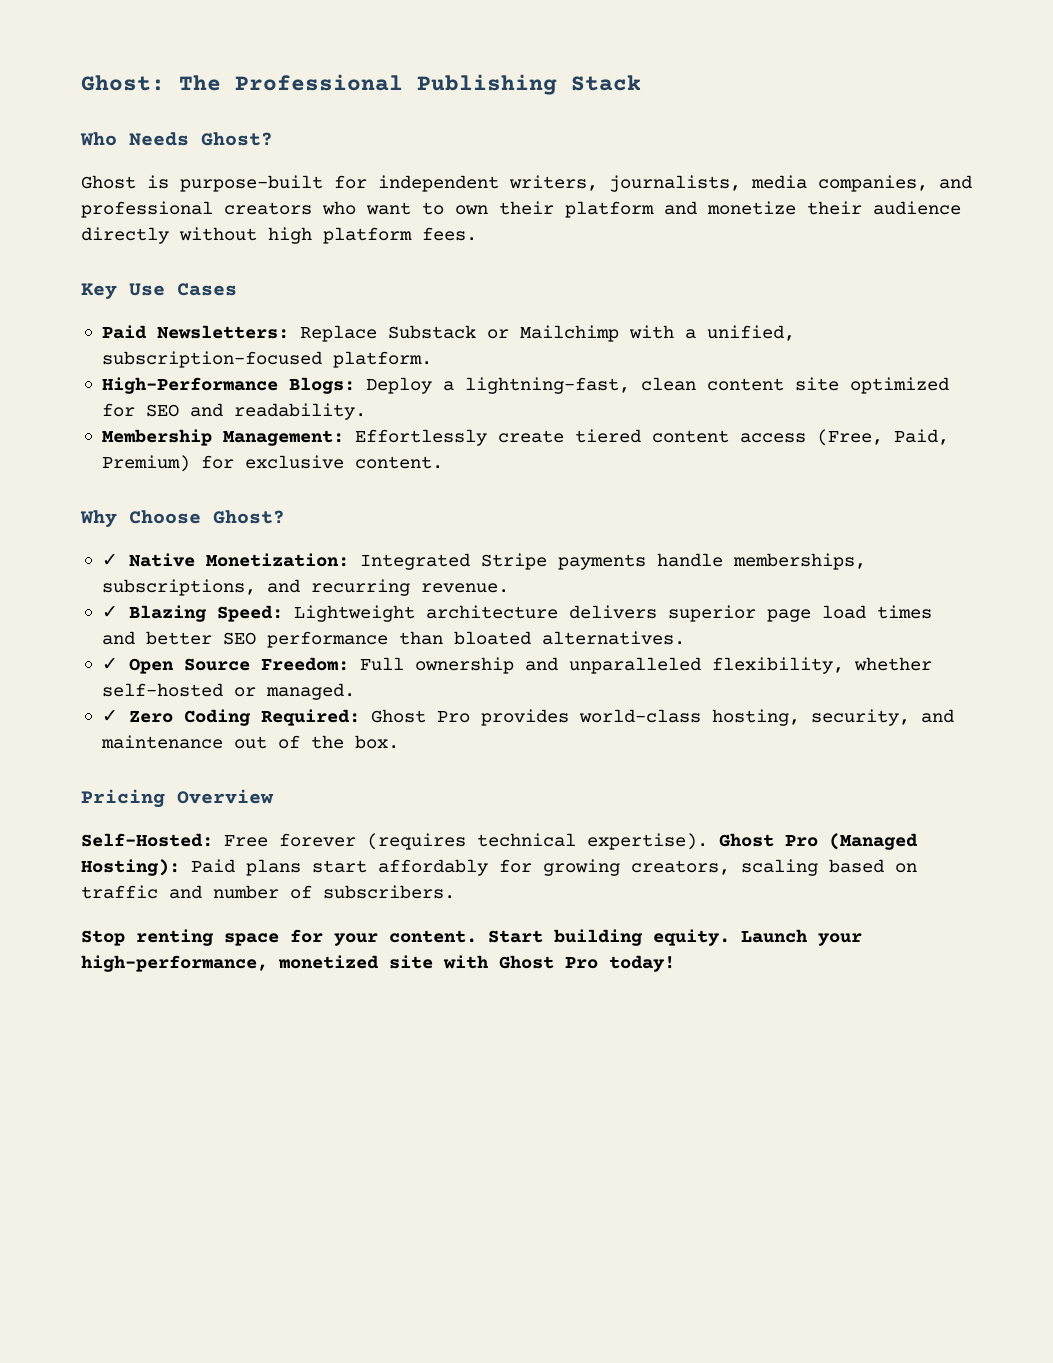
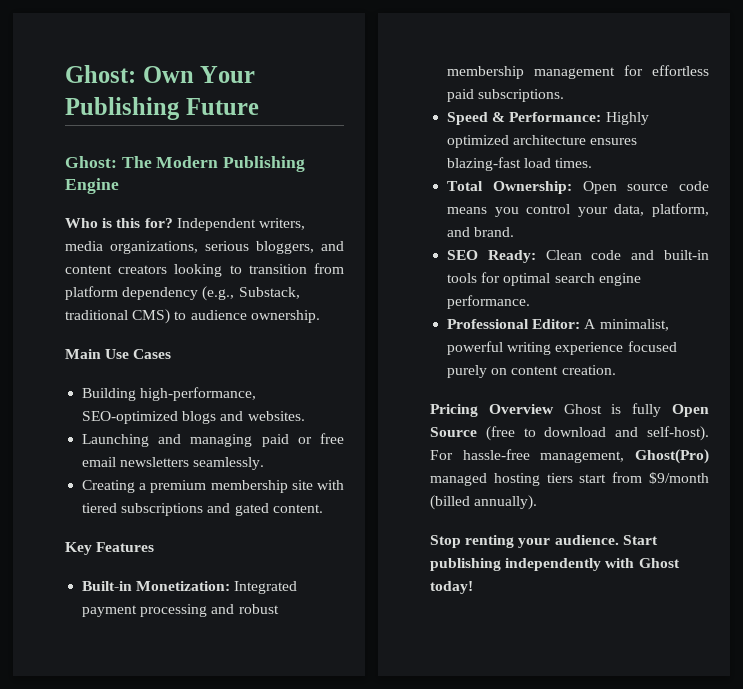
[81,74,641,95] [80,132,273,146] [81,175,972,192] [81,201,961,218] [81,227,477,244] [81,283,237,300] [101,325,795,342] [101,351,432,368] [101,377,949,394] [101,403,366,420] [101,429,949,446] [101,455,443,472] [80,510,285,528] [101,553,866,570] [101,579,509,596] [101,605,932,622] [101,631,685,648] [101,657,932,674] [101,683,355,700] [101,709,954,726] [100,735,399,749] [81,789,274,808] [81,833,918,850] [81,859,917,876] [81,885,455,899] [81,929,862,946] [81,955,433,972] Ghost: The Professional Publishing Stack // Who Needs Ghost? // Ghost is purpose-built for independent writers, journalists, media companies, and professional creators who want to own their platform and monetize their audience directly without high platform fees. // Key Use Cases // Paid Newsletters: Replace Substack or Mailchimp with a unified, subscription-focused platform. // High-Performance Blogs: Deploy a lightning-fast, clean content site optimized for SEO and readability. // Membership Management: Effortlessly create tiered content access (Free, Paid, Premium) for exclusive content. // Why Choose Ghost? // ✓ Native Monetization: Integrated Stripe payments handle memberships, subscriptions, and recurring revenue. // ✓ Blazing Speed: Lightweight architecture delivers superior page load times and better SEO performance than bloated alternatives. // ✓ Open Source Freedom: Full ownership and unparalleled flexibility, whether self-hosted or managed. // ✓ Zero Coding Required: Ghost Pro provides world-class hosting, security, and maintenance out of the box. // Pricing Overview // Self-Hosted: Free forever (requires technical expertise). Ghost Pro (Managed Hosting): Paid plans start affordably for growing creators, scaling based on traffic and number of subscribers. // Stop renting space for your content. Start building equity. Launch your high-performance, monetized site -> [65,65,256,83] [65,97,259,120] [65,156,306,172] [65,178,119,194] [65,218,305,231] [65,241,344,254] [65,263,344,277] [65,286,300,301] [65,309,320,324] [65,349,172,359] [82,387,257,401] [82,411,305,424] [82,433,344,447] [82,457,265,470] [82,480,344,493] [82,503,323,516] [65,542,155,555] [82,581,298,594] [82,604,279,617] [447,65,709,79] [447,89,565,102] [447,112,649,125] [447,135,638,148] [447,157,593,171] [447,181,709,194] [447,203,709,217] [447,227,515,237] [447,250,709,263] [447,272,641,286] [447,295,531,309] [447,319,669,331] [447,341,677,355] [447,365,616,378] [430,403,709,417] [430,426,709,441] [430,449,709,464] [430,472,709,486] [430,495,538,510] [430,535,658,548] [430,558,602,571] Ghost: Own Your Publishing Future // Ghost: The Modern Publishing Engine // Who is this for? Independent writers, media organizations, serious bloggers, and content creators looking to transition from platform dependency (e.g., Substack, traditional CMS) to audience ownership. // Main Use Cases // Building high-performance, SEO-optimized blogs and websites. // Launching and managing paid or free email newsletters seamlessly. // Creating a premium membership site with tiered subscriptions and gated content. // Key Features // Built-in Monetization: Integrated payment processing and robust membership management for effortless paid subscriptions. // Speed & Performance: Highly optimized architecture ensures blazing-fast load times. // Total Ownership: Open source code means you control your data, platform, and brand. // SEO Ready: Clean code and built-in tools for optimal search engine performance. // Professional Editor: A minimalist, powerful writing experience focused purely on content creation. // Pricing Overview Ghost is fully Open Source (free to download and self-host). For hassle-free management, Ghost(Pro) managed hosting tiers start from $9/month (billed annually). // Stop renting your audience. Start publishing independently
[565,957,598,969] Pro -> (680, 563) none

